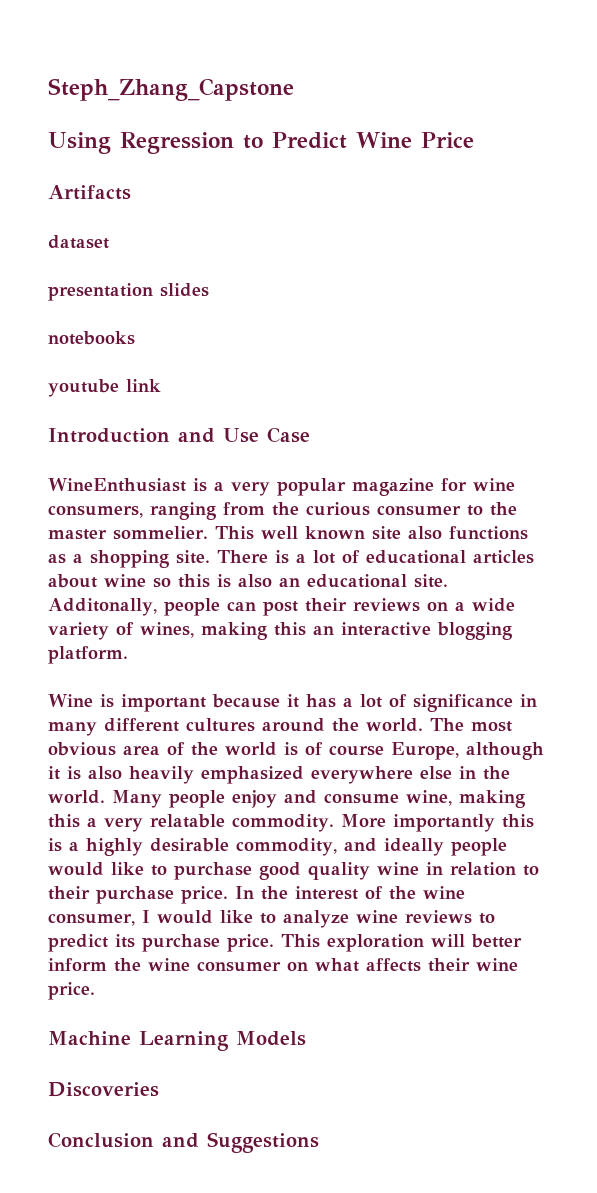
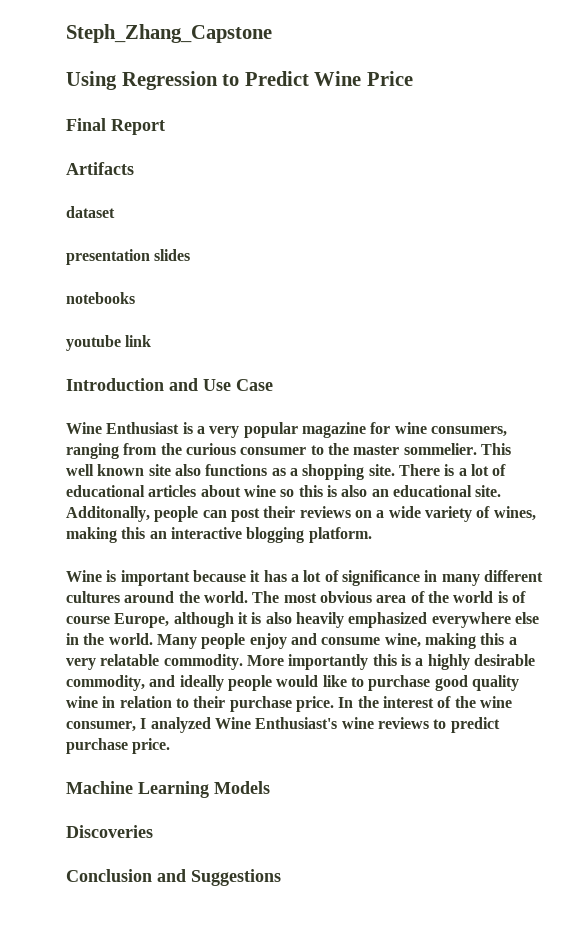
(474, 140) none -> [66,118,165,135] // Final Report
[48,478,186,492] WineEnthusiast -> [66,422,180,434] Wine Enthusiast
[156,910,349,928] would like to analyze -> [150,717,338,733] analyzed Wine Enthusiast's
[115,934,522,952] [48,958,518,972] [48,982,95,1000] its purchase price. This exploration will better inform the wine consumer on what affects their wine price. -> [66,738,171,754] purchase price.

